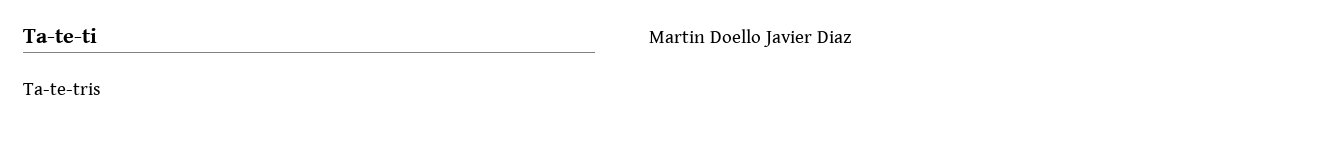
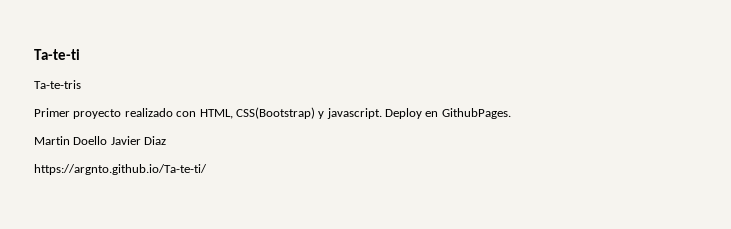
(101, 89) none -> [34,107,511,119] // Primer proyecto realizado con HTML, CSS(Bootstrap) y javascript. Deploy en GithubPages.
(852, 37) none -> [34,164,207,175] // https://argnto.github.io/Ta-te-ti/

